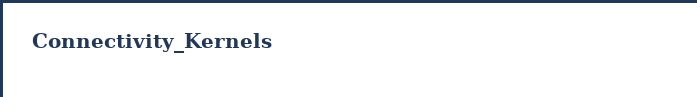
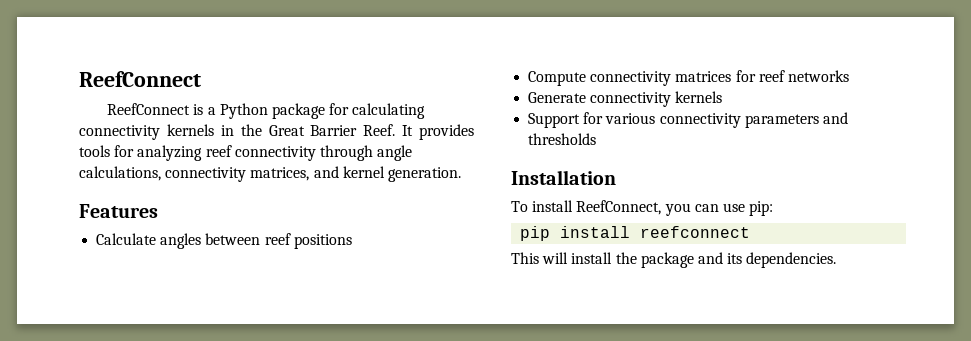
[32,33,272,53] Connectivity_Kernels -> [79,71,201,87] [107,103,426,119] [79,124,474,140] [79,145,413,161] [79,166,461,182] [79,204,158,218] [96,233,352,249] [528,70,849,86] [528,91,723,107] [528,112,848,128] [528,133,597,145] [511,170,616,185] [511,200,774,216] [520,226,751,241] [511,252,837,268] ReefConnect // ReefConnect is a Python package for calculating connectivity kernels in the Great Barrier Reef. It provides tools for analyzing reef connectivity through angle calculations, connectivity matrices, and kernel generation. // Features // Calculate angles between reef positions // Compute connectivity matrices for reef networks // Generate connectivity kernels // Support for various connectivity parameters and thresholds // Installation // To install ReefConnect, you can use pip: // pip install reefconnect // This will install the package and its dependencies.

